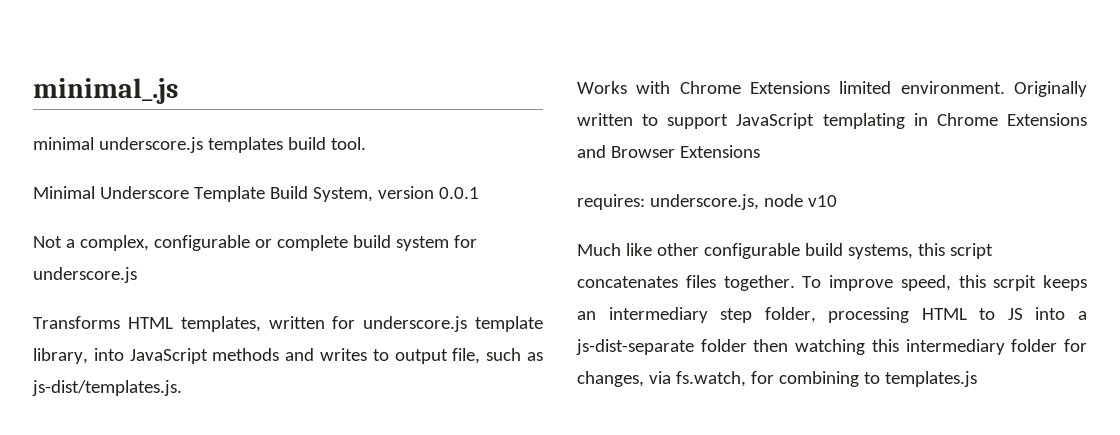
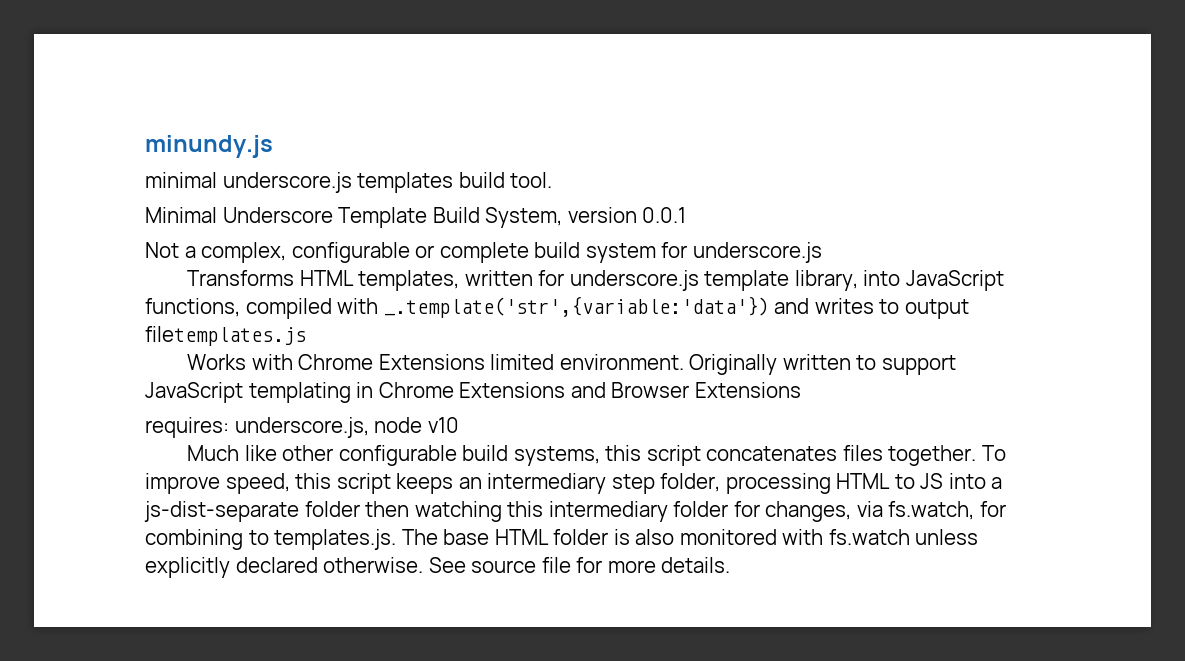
[33,78,178,104] minimal_.js -> [145,135,273,158] minundy.js
[212,348,544,364] [32,380,182,396] methods and writes to output file, such as js-dist/templates.js. -> [145,296,969,319] [145,326,306,346] functions, compiled with _.template('str',{variable:'data'}) and writes to output filetemplates.js
[993,275,1037,291] scrpit -> [336,473,391,494] script
[884,371,977,387] templates.js -> [274,529,979,550] [145,557,731,578] templates.js. The base HTML folder is also monitored with fs.watch unless explicitly declared otherwise. See source file for more details.

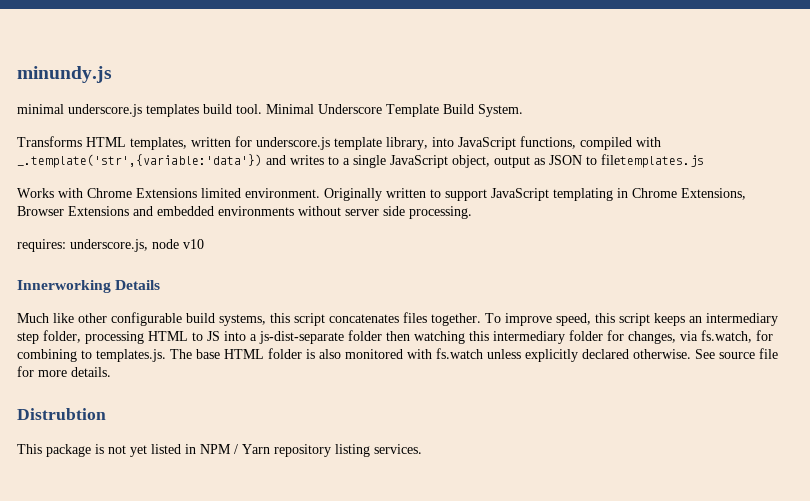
(553, 180) // -> (262, 109) none
[485,207,687,228] [145,242,822,263] System, version 0.0.1 // Not a complex, configurable or complete build system for underscore.js -> [478,104,523,117] System.
[904,299,969,319] output -> [343,155,597,168] a single JavaScript object, output as JSON to
[459,382,801,398] Extensions and Browser Extensions -> [681,188,746,200] [17,206,472,219] Extensions, Browser Extensions and embedded environments without server side processing.
(459, 425) none -> [17,280,161,293] // Innerworking Details
(731, 565) none -> [17,408,106,420] [17,444,422,457] // Distrubtion // This package is not yet listed in NPM / Yarn repository listing services.

